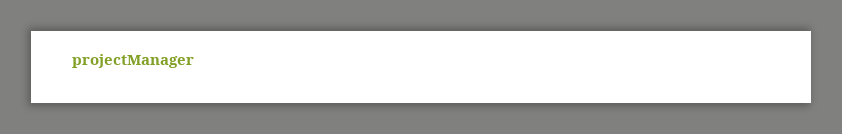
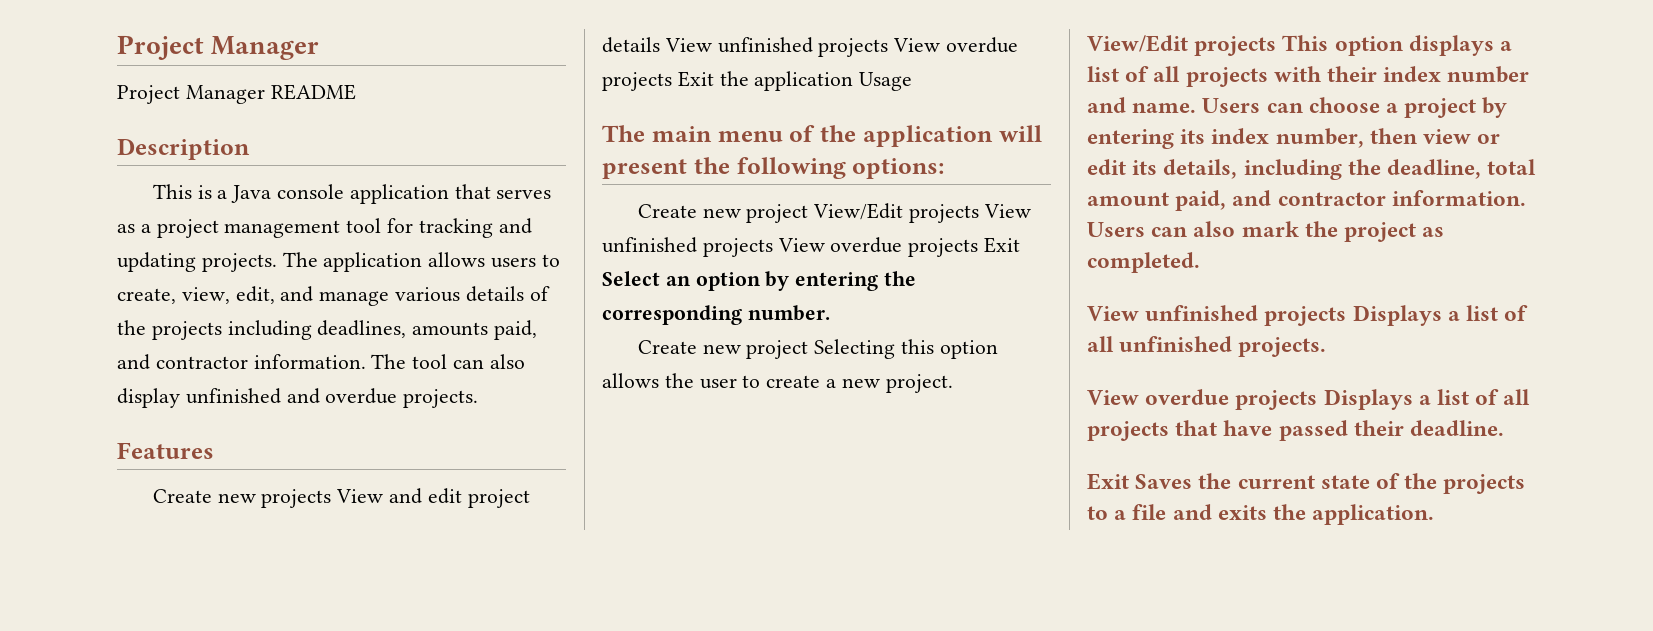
[72,54,194,68] projectManager -> [117,35,320,60] [117,84,356,104] [117,138,250,160] [152,184,552,204] [117,218,532,238] [117,252,560,272] [117,286,550,306] [117,320,538,340] [117,354,525,370] [117,388,479,408] [117,442,214,459] [152,488,530,508] [602,37,1019,57] [602,71,913,91] [602,125,1042,147] [602,157,945,179] [637,203,1031,223] [602,237,1021,257] [602,271,917,291] [602,305,830,325] [637,339,998,359] [602,373,953,393] [1087,35,1513,56] [1087,66,1530,87] [1087,97,1508,118] [1087,128,1501,149] [1087,159,1537,180] [1087,190,1526,211] [1087,221,1445,242] [1087,252,1200,273] [1087,305,1529,326] [1087,336,1327,357] [1087,389,1531,410] [1087,420,1505,441] [1087,473,1526,494] [1087,504,1435,525] Project Manager // Project Manager README // Description // This is a Java console application that serves as a project management tool for tracking and updating projects. The application allows users to create, view, edit, and manage various details of the projects including deadlines, amounts paid, and contractor information. The tool can also display unfinished and overdue projects. // Features // Create new projects View and edit project details View unfinished projects View overdue projects Exit the application Usage // The main menu of the application will present the following options: // Create new project View/Edit projects View unfinished projects View overdue projects Exit Select an option by entering the corresponding number. // Create new project Selecting this option allows the user to create a new project. // View/Edit projects This option displays a list of all projects with their index number and name. Users can choose a project by entering its index number, then view or edit its details, including the deadline, total amount paid, and contractor information. Users can also mark the project as completed. // View unfinished projects Displays a list of all unfinished projects. // View overdue projects Displays a list of all projects that have passed their deadline. // Exit Saves the current state of the projects to a file and exits the application.

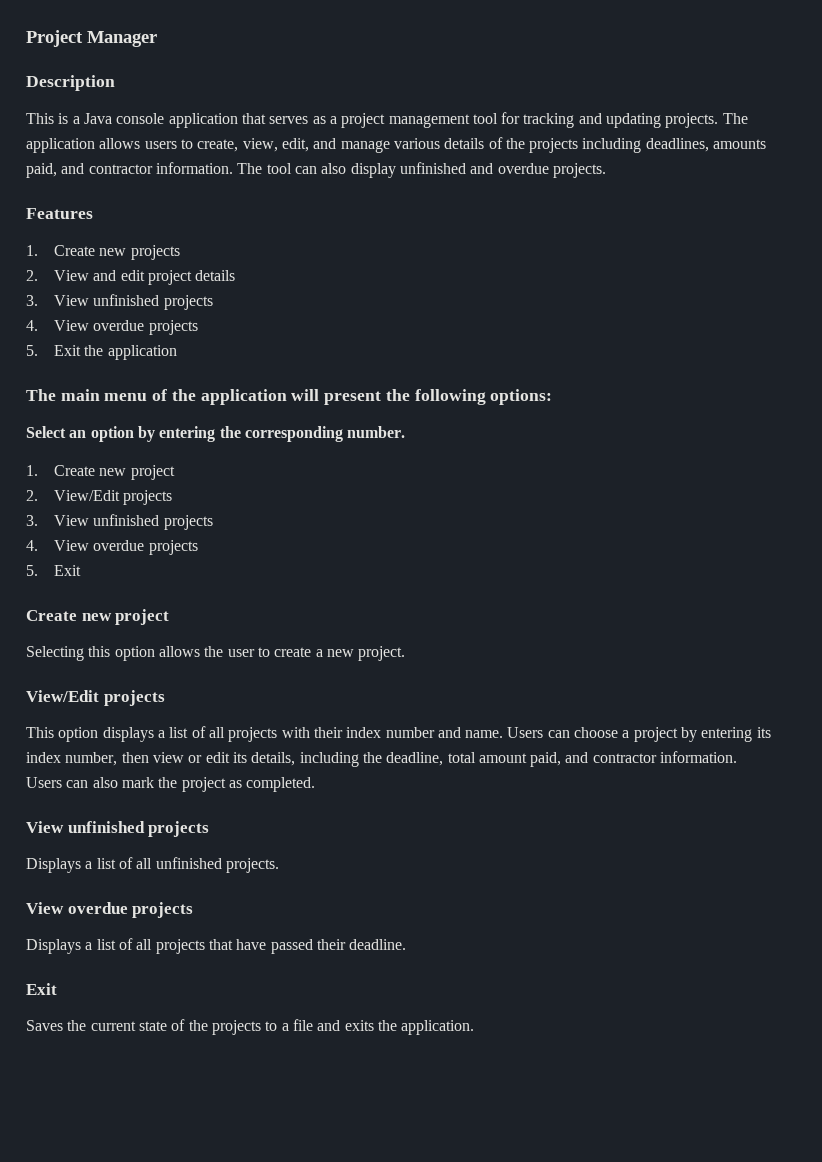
[117,35,320,60] [117,84,356,104] Project Manager // Project Manager README -> [26,30,157,47] Project Manager
(214, 450) none -> [26,245,38,256] 1.
(332, 498) none -> [26,270,38,281] // 2.
[664,37,1019,57] [602,72,672,91] View unfinished projects View overdue projects -> [26,294,213,310] [26,320,198,335] [26,345,38,356] // 3. View unfinished projects // 4. View overdue projects // 5.
[859,72,913,91] Usage -> (177, 352) none
[637,203,1031,223] [602,237,1021,257] Create new project View/Edit projects View unfinished projects View overdue projects Exit -> (553, 397) none
[637,340,809,359] Create new project -> [26,465,175,480] [26,490,173,505] [26,514,213,530] [26,540,198,555] [26,565,82,576] [26,609,170,625] 1. Create new project // 2. View/Edit projects // 3. View unfinished projects // 4. View overdue projects // 5. Exit // Create new project //
(1277, 46) none -> (165, 698) //
(1347, 316) none -> (210, 829) //
(1318, 400) none -> (194, 910) //
(1129, 481) none -> (57, 989) //

